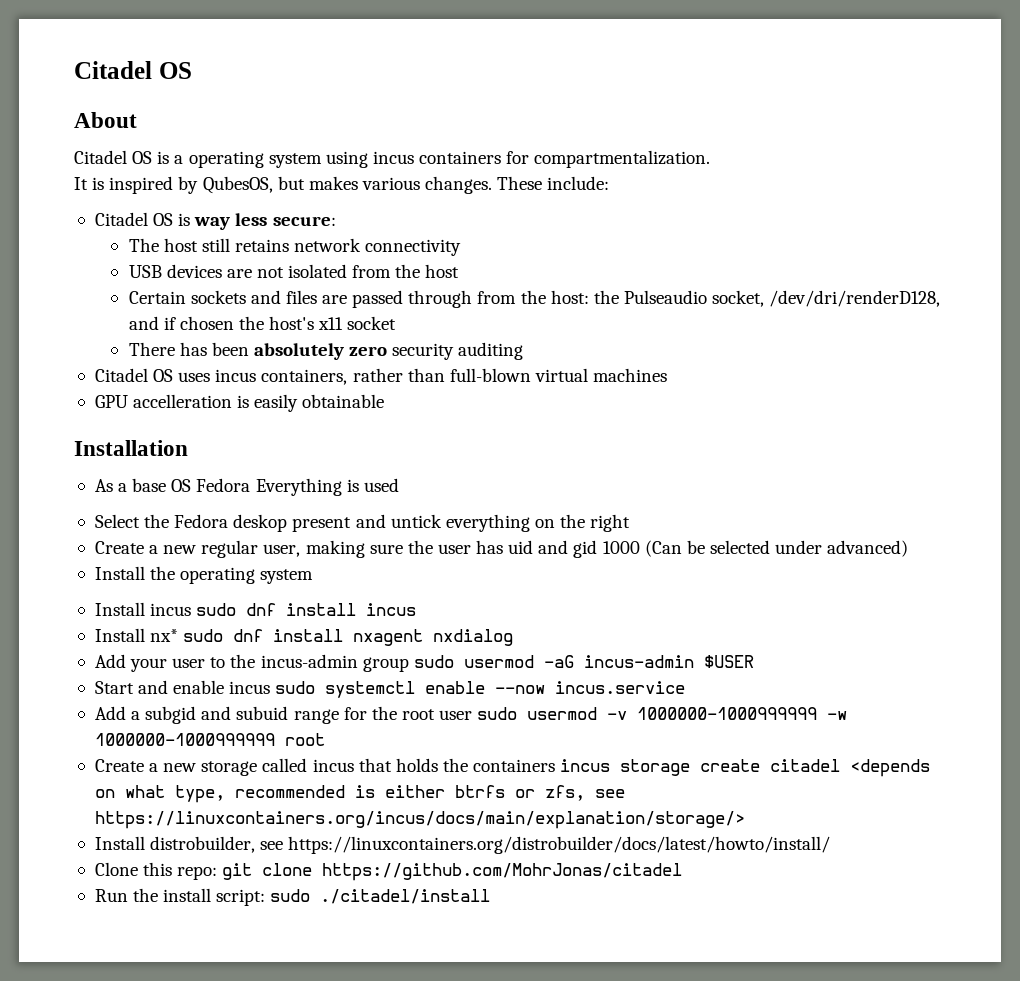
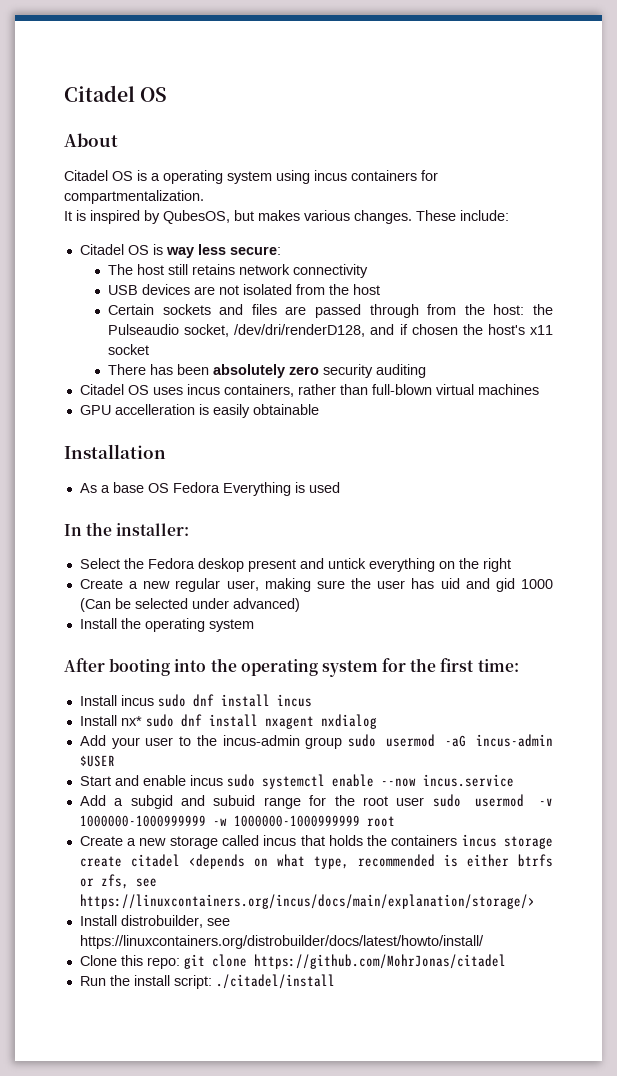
(399, 485) none -> [64,522,190,536] // In the installer:
(314, 576) none -> [64,658,519,677] // After booting into the operating system for the first time:
[270,889,311,902] sudo -> (212, 982) none

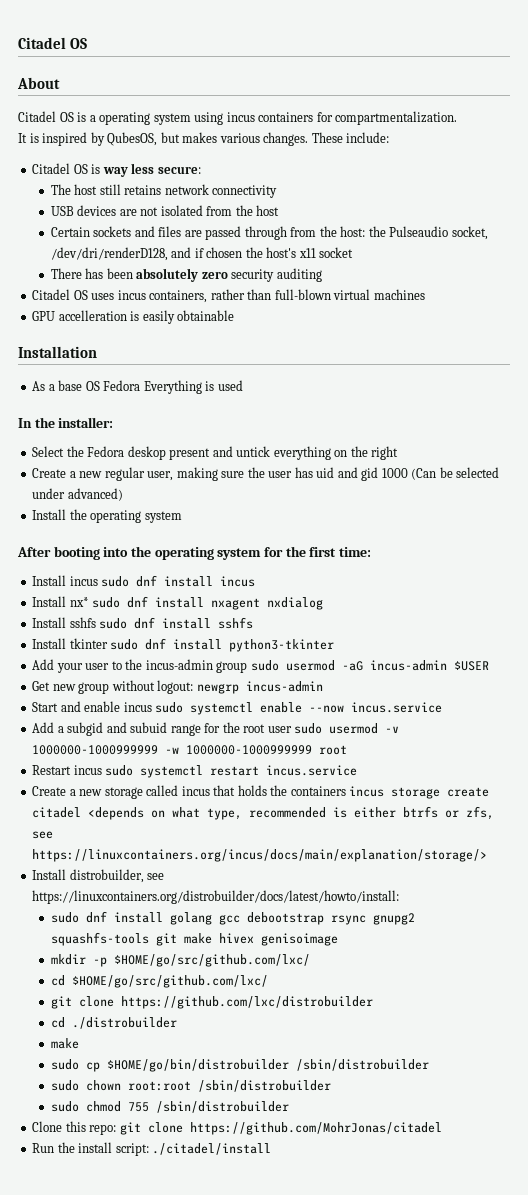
(377, 721) none -> [32,617,254,629] [32,638,335,652] // Install sshfs sudo dnf install sshfs // Install tkinter sudo dnf install python3-tkinter
(115, 761) none -> [32,680,323,694] // Get new group without logout: newgrp incus-admin
(395, 821) none -> [32,765,358,778] // Restart incus sudo systemctl restart incus.service
[79,935,484,949] https://linuxcontainers.org/distrobuilder/docs/latest/howto/install/ -> [32,890,400,904] [50,911,415,925] [50,932,338,946] [50,954,310,967] [50,975,268,988] [50,996,373,1009] [50,1017,177,1029] [50,1038,79,1049] [50,1059,429,1072] [50,1080,331,1092] [50,1101,289,1113] https://linuxcontainers.org/distrobuilder/docs/latest/howto/install: // sudo dnf install golang gcc debootstrap rsync gnupg2 squashfs-tools git make hivex genisoimage // mkdir -p $HOME/go/src/github.com/lxc/ // cd $HOME/go/src/github.com/lxc/ // git clone https://github.com/lxc/distrobuilder // cd ./distrobuilder // make // sudo cp $HOME/go/bin/distrobuilder /sbin/distrobuilder // sudo chown root:root /sbin/distrobuilder // sudo chmod 755 /sbin/distrobuilder

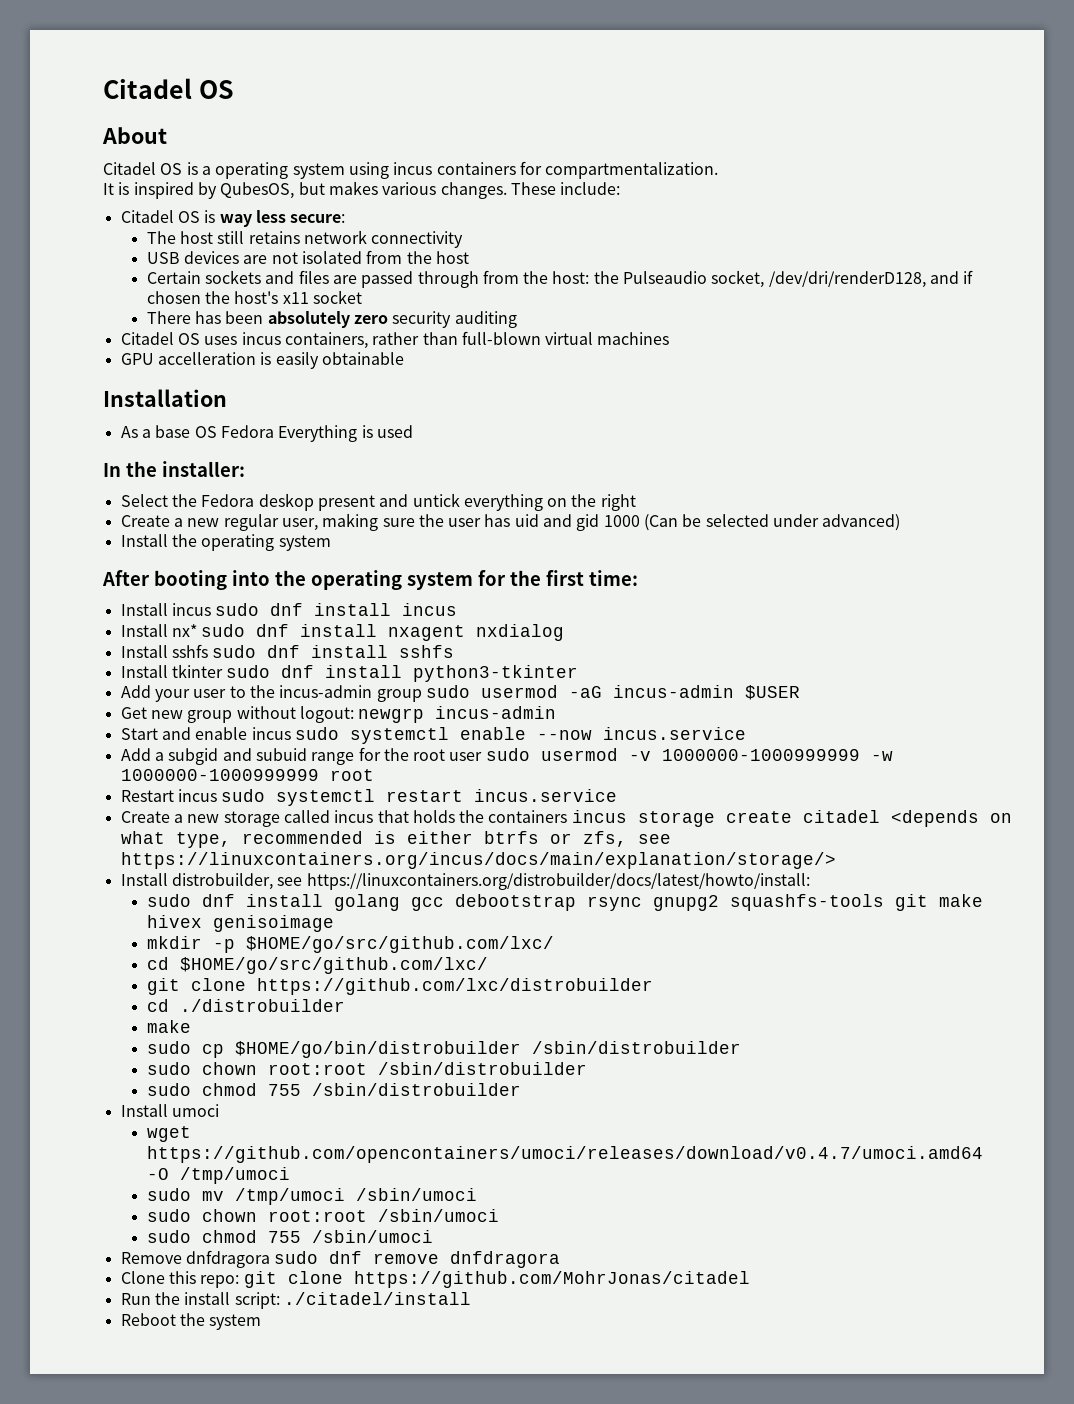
(289, 1107) none -> [120,1104,219,1117] [146,1126,191,1142] [146,1146,983,1163] [146,1167,290,1184] [146,1188,477,1205] [146,1209,499,1222] [146,1230,433,1243] [120,1250,561,1268] // Install umoci // wget https://github.com/opencontainers/umoci/releases/download/v0.4.7/umoci.amd64 -O /tmp/umoci // sudo mv /tmp/umoci /sbin/umoci // sudo chown root:root /sbin/umoci // sudo chmod 755 /sbin/umoci // Remove dnfdragora sudo dnf remove dnfdragora
(272, 1149) none -> [120,1313,262,1330] // Reboot the system

